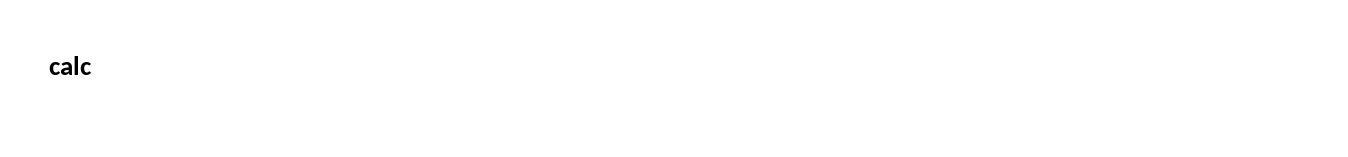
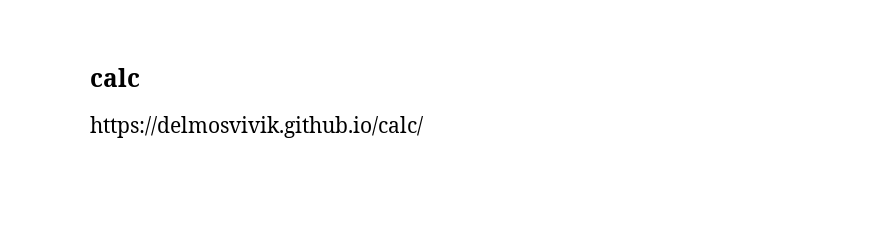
(92, 65) none -> [90,116,424,138] // https://delmosvivik.github.io/calc/

